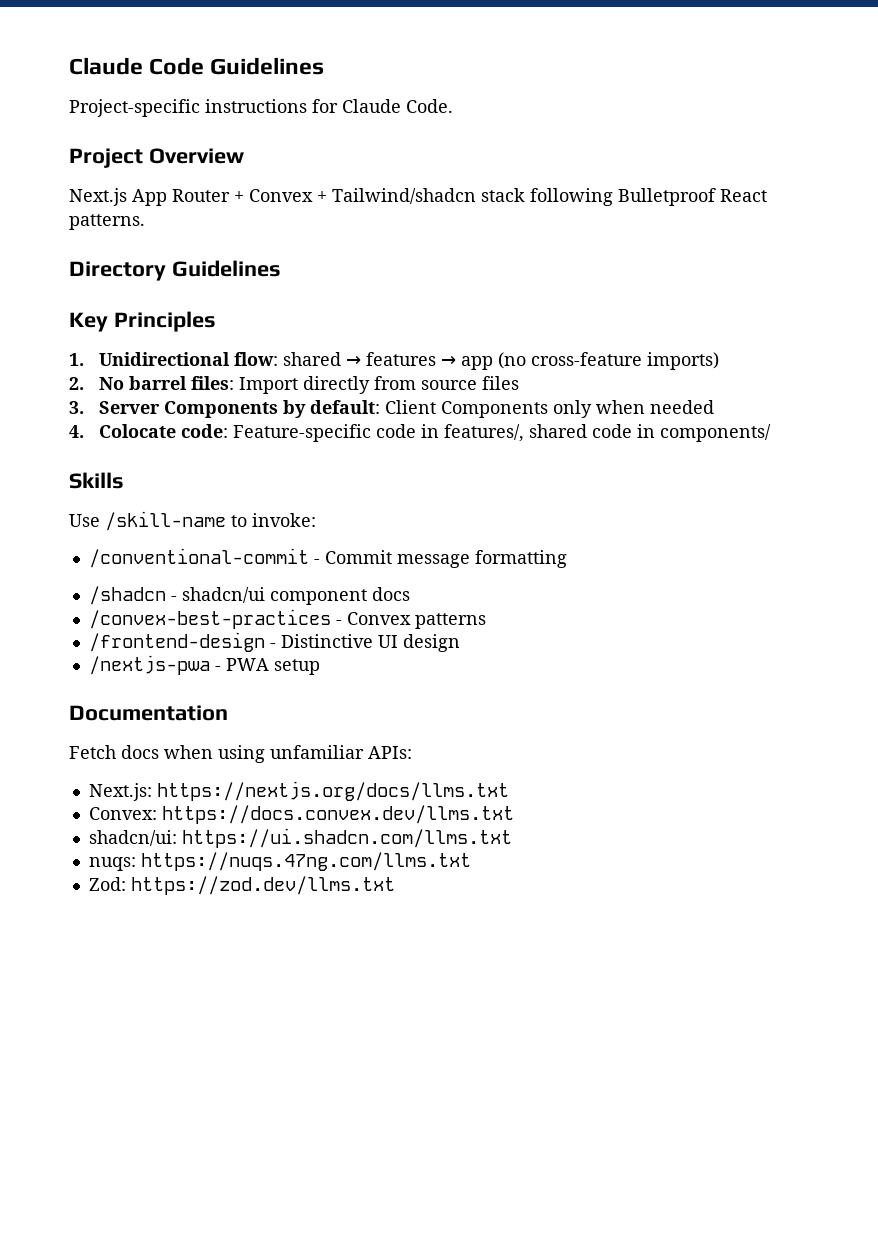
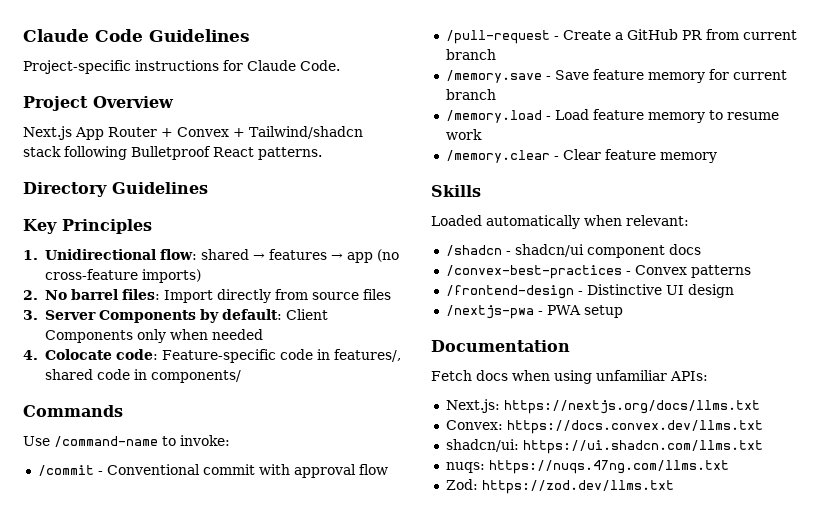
[69,472,124,489] Skills -> [23,405,123,417] Commands
[105,511,226,531] /skill-name -> [54,436,158,447] /command-name
[88,548,567,568] /conventional-commit - Commit message formatting -> [37,464,388,478] [445,29,797,44] [445,49,496,60] [445,69,787,83] [445,89,496,100] [445,109,779,123] [445,129,482,140] [445,149,717,163] [431,185,481,197] [431,215,689,229] /commit - Conventional commit with approval flow // /pull-request - Create a GitHub PR from current branch // /memory.save - Save feature memory for current branch // /memory.load - Load feature memory to resume work // /memory.clear - Clear feature memory // Skills // Loaded automatically when relevant:

